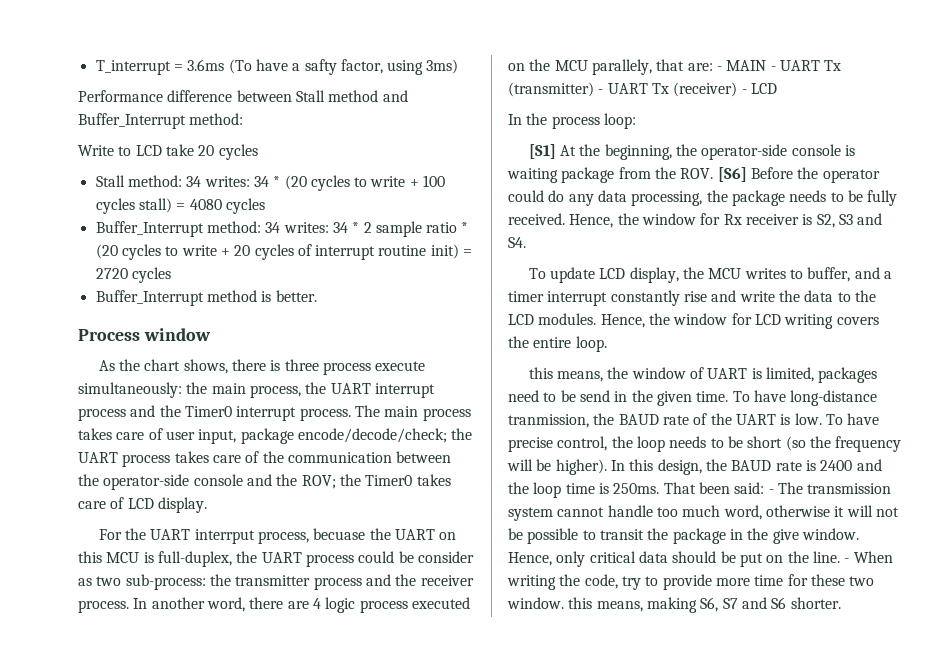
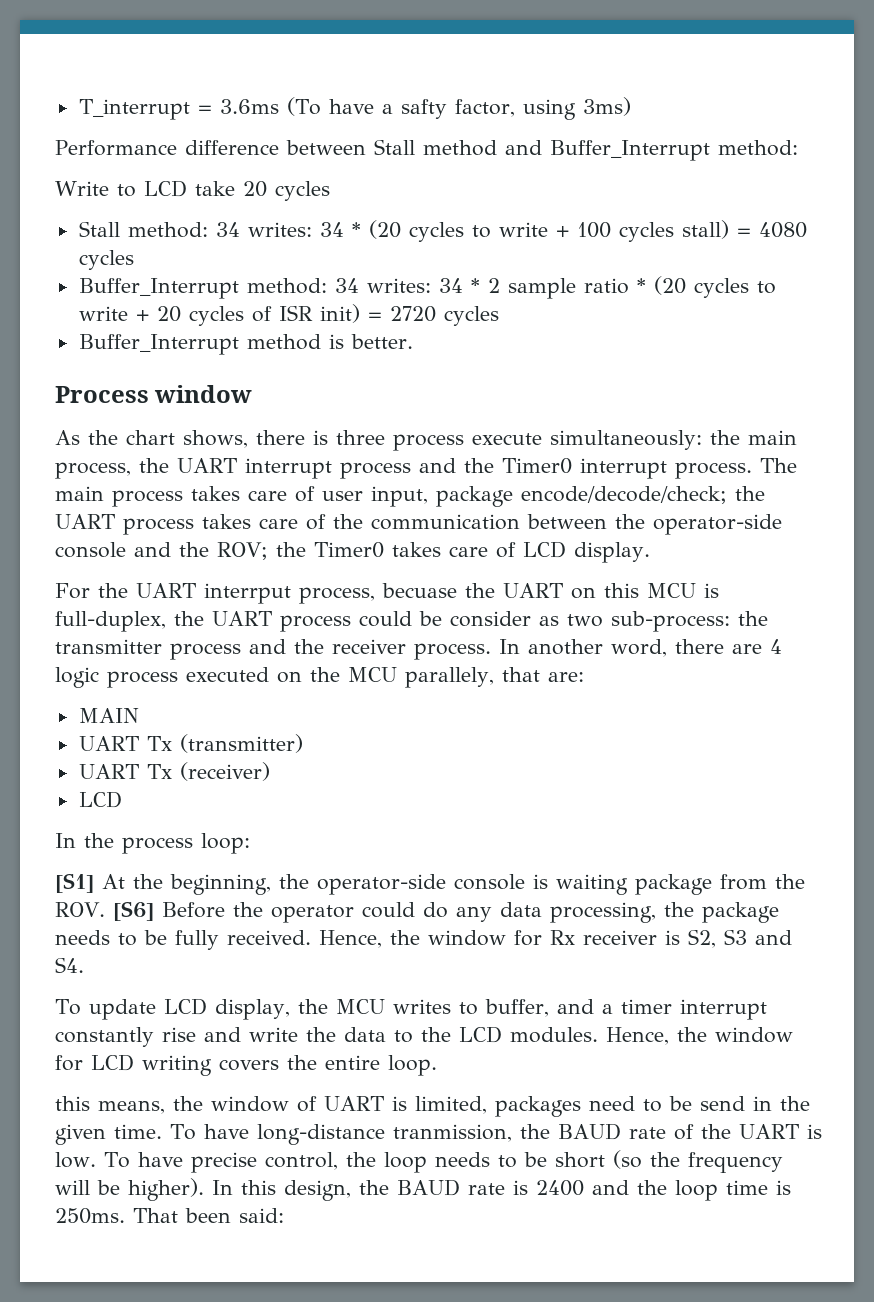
[315,245,427,260] interrupt routine -> [278,305,313,321] ISR
[716,66,722,71] - -> (584, 677) //
[770,66,776,71] - -> (139, 715) //
[598,89,604,94] - -> (303, 743) //
[741,89,747,94] - -> (270, 771) //
[768,482,892,494] [508,505,899,521] [508,528,859,544] [508,551,893,567] [507,574,875,590] [507,597,841,613] - The transmission system cannot handle too much word, otherwise it will not be possible to transit the package in the give window. Hence, only critical data should be put on the line. - When writing the code, try to provide more time for these two window. this means, making S6, S7 and S6 shorter. -> (284, 1215) none

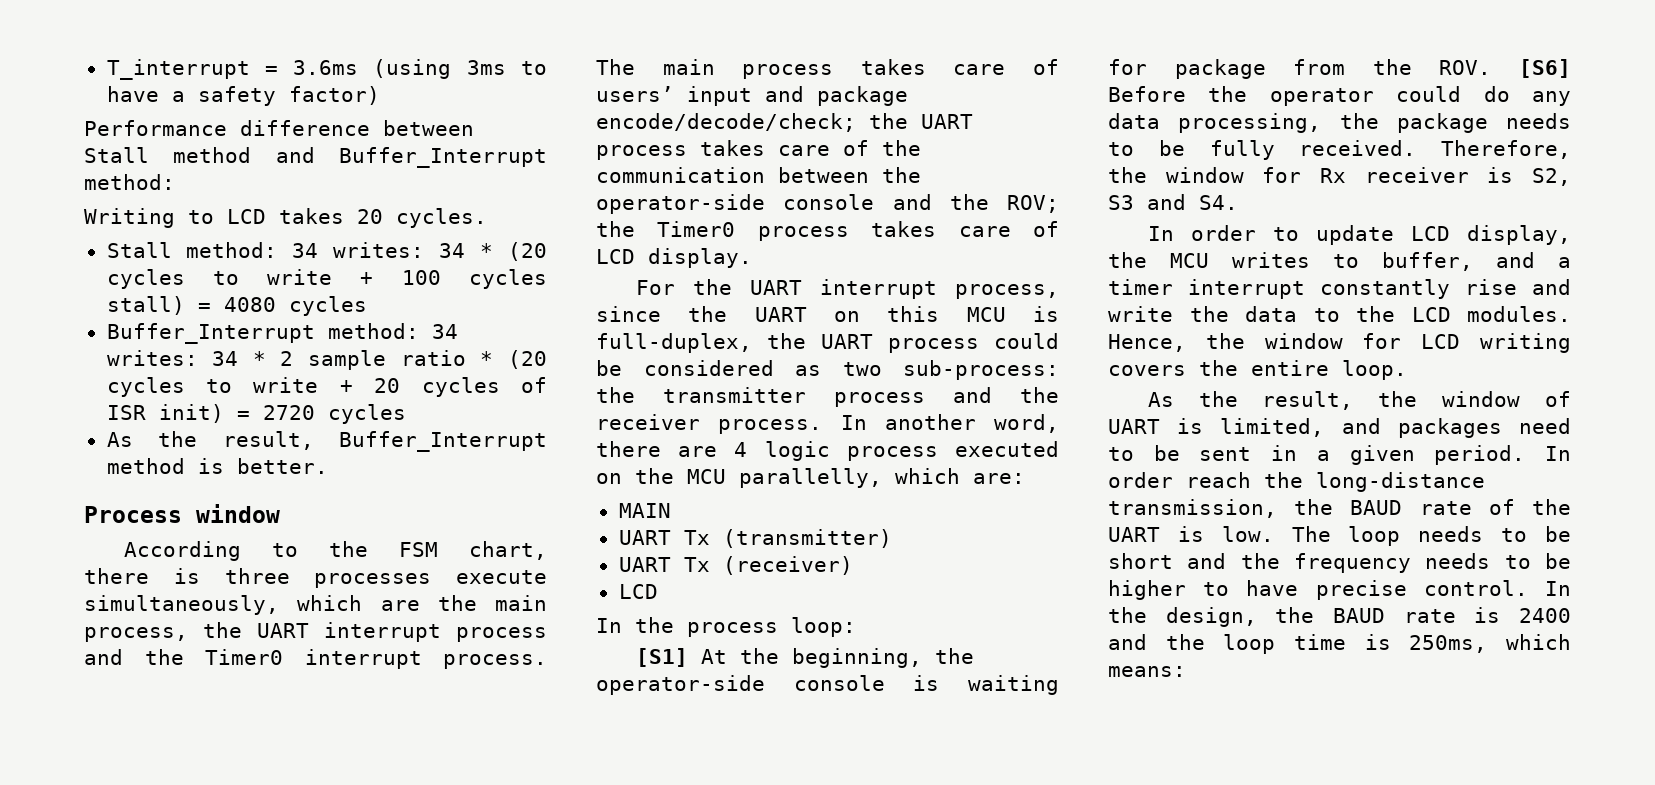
[286,97,631,120] (To have a safty factor, using 3ms) -> [373,59,547,79] [106,86,380,106] (using 3ms to have a safety factor)
[55,181,109,196] Write -> [84,208,175,228] Writing
[194,181,330,201] take 20 cycles -> [279,208,487,228] takes 20 cycles.
(499, 316) none -> [106,431,314,450] As the result,
[55,430,702,451] As the chart shows, there is three process execute simultaneously: -> [123,541,547,561] [84,568,547,588] [84,595,420,615] According to the FSM chart, there is three processes execute simultaneously, which are
[322,486,428,507] user input, -> [596,86,804,106] users’ input and
(384, 550) none -> [757,226,849,241] process
[204,583,457,604] interrput process, becuase -> [819,279,1059,299] [596,306,661,322] interrupt process, since
[450,611,531,627] consider -> [643,360,774,376] considered
[405,667,540,688] parallely, that -> [739,468,960,488] parallelly, which
(628, 884) none -> [1108,59,1147,75] for
[319,930,382,948] Hence, -> [1441,140,1571,159] Therefore,
[55,999,81,1015] To -> [1147,225,1299,241] In order to
[55,1096,165,1114] this means, -> [1147,391,1354,410] As the result,
(487, 1105) none -> [1341,418,1381,434] and
[700,1096,810,1111] [55,1124,512,1145] send in the given time. To have long-distance tranmission, -> [1199,445,1571,465] [1108,472,1485,492] [1108,499,1277,518] sent in a given period. In order reach the long-distance transmission,
[103,1152,376,1173] To have precise control, the -> [1291,526,1331,542] The
[612,1150,642,1169] (so -> [1187,553,1227,569] and
[55,1178,276,1201] will be higher). In this -> [1425,553,1571,569] [1108,580,1571,600] [1108,607,1147,623] needs to be higher to have precise control. In the
[55,1208,284,1224] 250ms. That been said: -> [1409,634,1571,653] [1108,666,1186,677] 250ms, which means:

